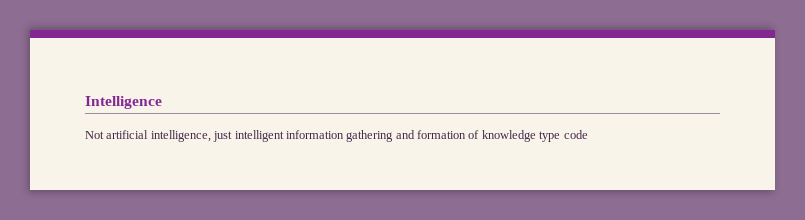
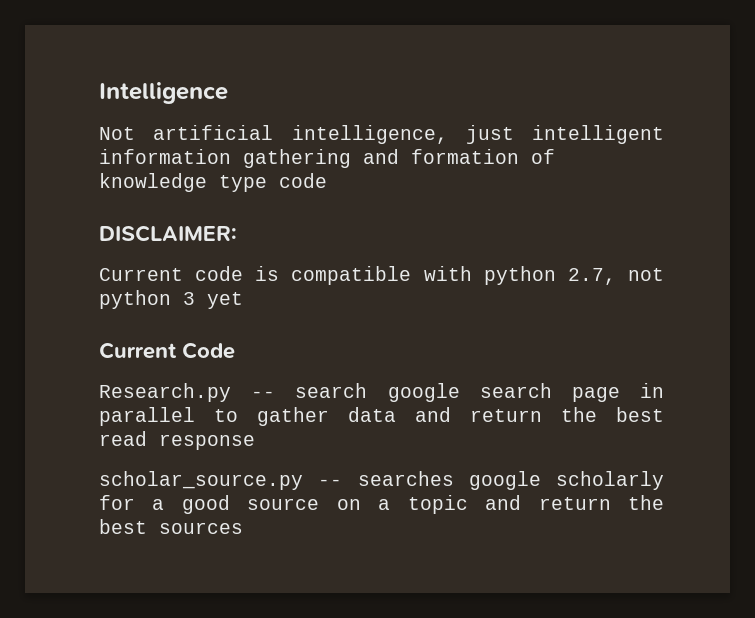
(588, 134) none -> [99,225,237,242] [99,266,664,285] [99,290,243,309] [99,342,235,359] [99,383,664,402] [99,407,664,426] [99,431,255,450] [99,471,664,490] [99,495,664,514] [99,519,243,534] // DISCLAIMER: // Current code is compatible with python 2.7, not python 3 yet // Current Code // Research.py -- search google search page in parallel to gather data and return the best read response // scholar_source.py -- searches google scholarly for a good source on a topic and return the best sources

